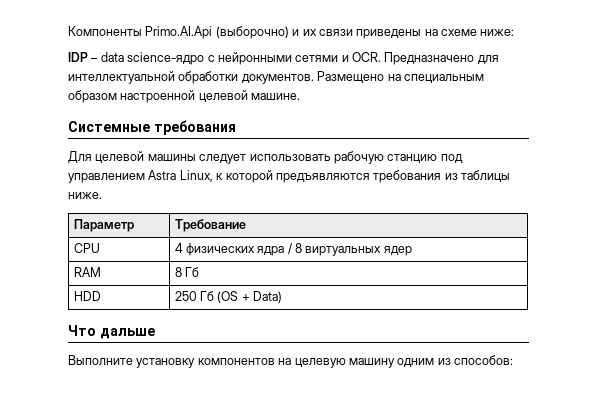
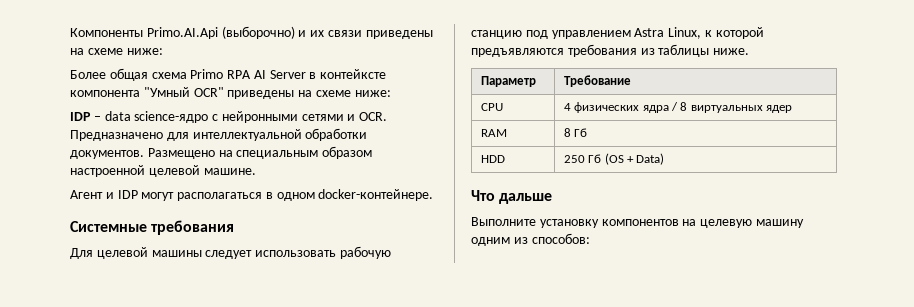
(515, 32) none -> [70,68,387,81] [70,87,391,99] // Более общая схема Primo RPA AI Server в контейксте компонента "Умный OCR" приведены на схеме ниже:
(301, 96) none -> [70,189,434,201] // Агент и IDP могут располагаться в одном docker-контейнере.

